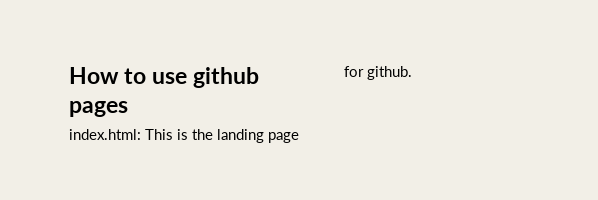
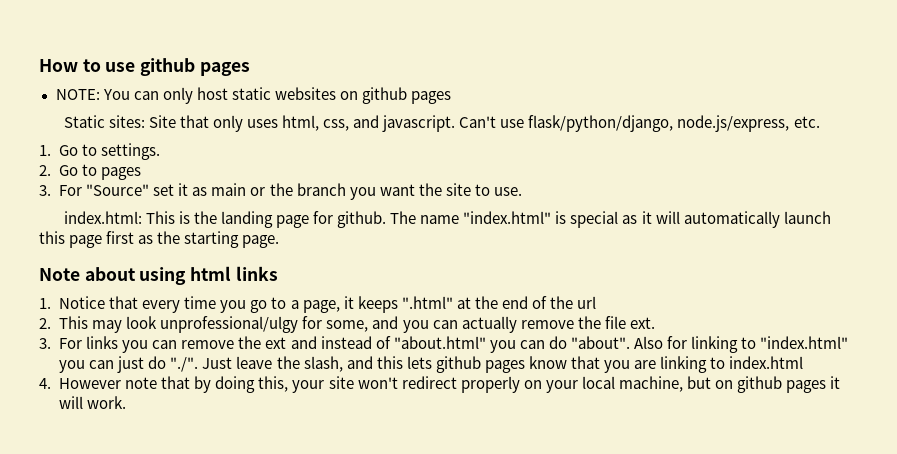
(128, 109) none -> [55,87,451,104] [63,115,820,132] [39,143,161,160] [39,164,142,180] [39,183,522,200] // NOTE: You can only host static websites on github pages // Static sites: Site that only uses html, css, and javascript. Can't use flask/python/django, node.js/express, etc. // 1. Go to settings. // 2. Go to pages // 3. For "Source" set it as main or the branch you want the site to use.
(412, 73) none -> [390,211,831,228] [39,231,280,248] [39,266,278,285] [39,296,597,313] [39,316,655,333] [39,336,849,353] [59,356,804,373] [39,376,841,393] [59,396,127,409] The name "index.html" is special as it will automatically launch this page first as the starting page. // Note about using html links // 1. Notice that every time you go to a page, it keeps ".html" at the end of the url // 2. This may look unprofessional/ulgy for some, and you can actually remove the file ext. // 3. For links you can remove the ext and instead of "about.html" you can do "about". Also for linking to "index.html" you can just do "./". Just leave the slash, and this lets github pages know that you are linking to index.html // 4. However note that by doing this, your site won't redirect properly on your local machine, but on github pages it will work.

